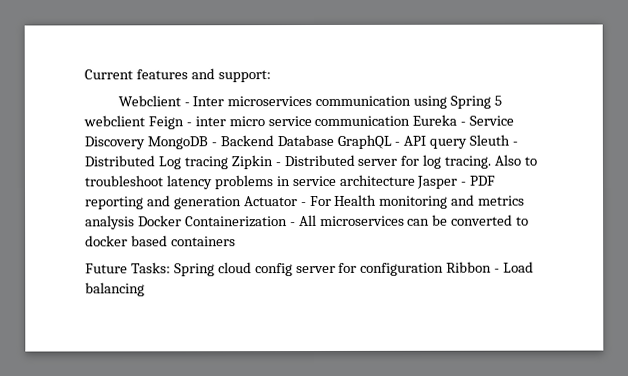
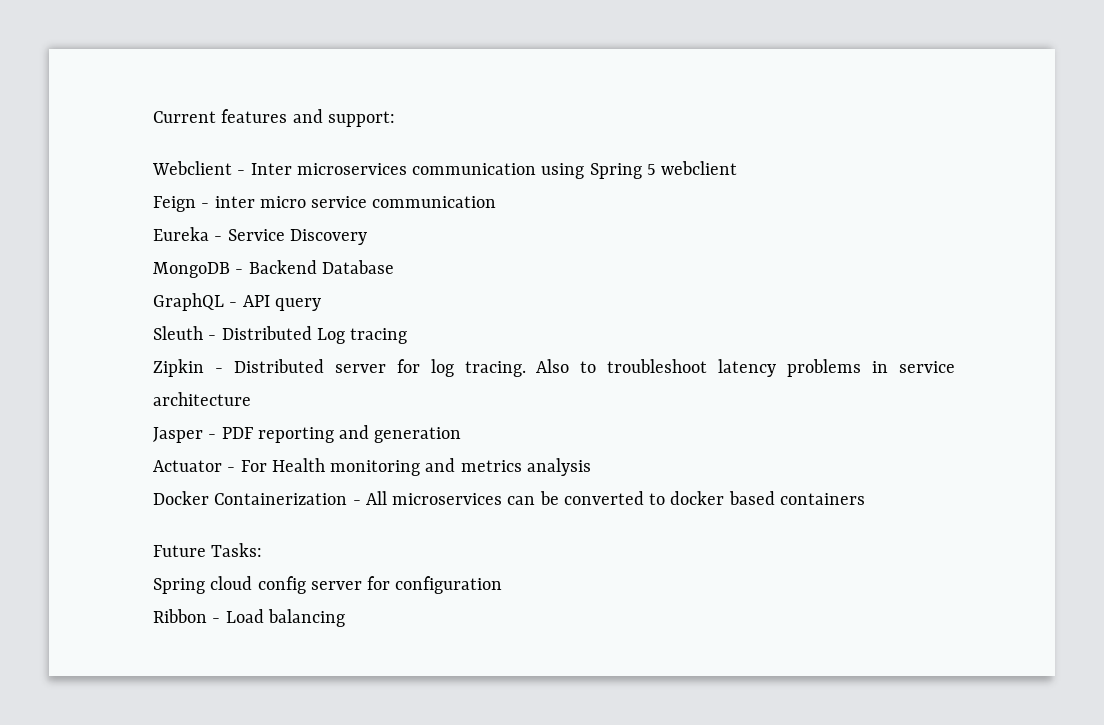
(145, 121) none -> (738, 168) //
(411, 120) none -> (497, 202) //
(145, 143) none -> (367, 237) //
(334, 140) none -> (394, 267) //
(468, 143) none -> (321, 304) //
(228, 163) none -> (408, 336) //
(415, 180) none -> (251, 399) //
(242, 203) none -> (462, 435) //
(135, 222) none -> (591, 467) //
(171, 268) none -> (263, 550) //
(445, 269) none -> (503, 585) //

